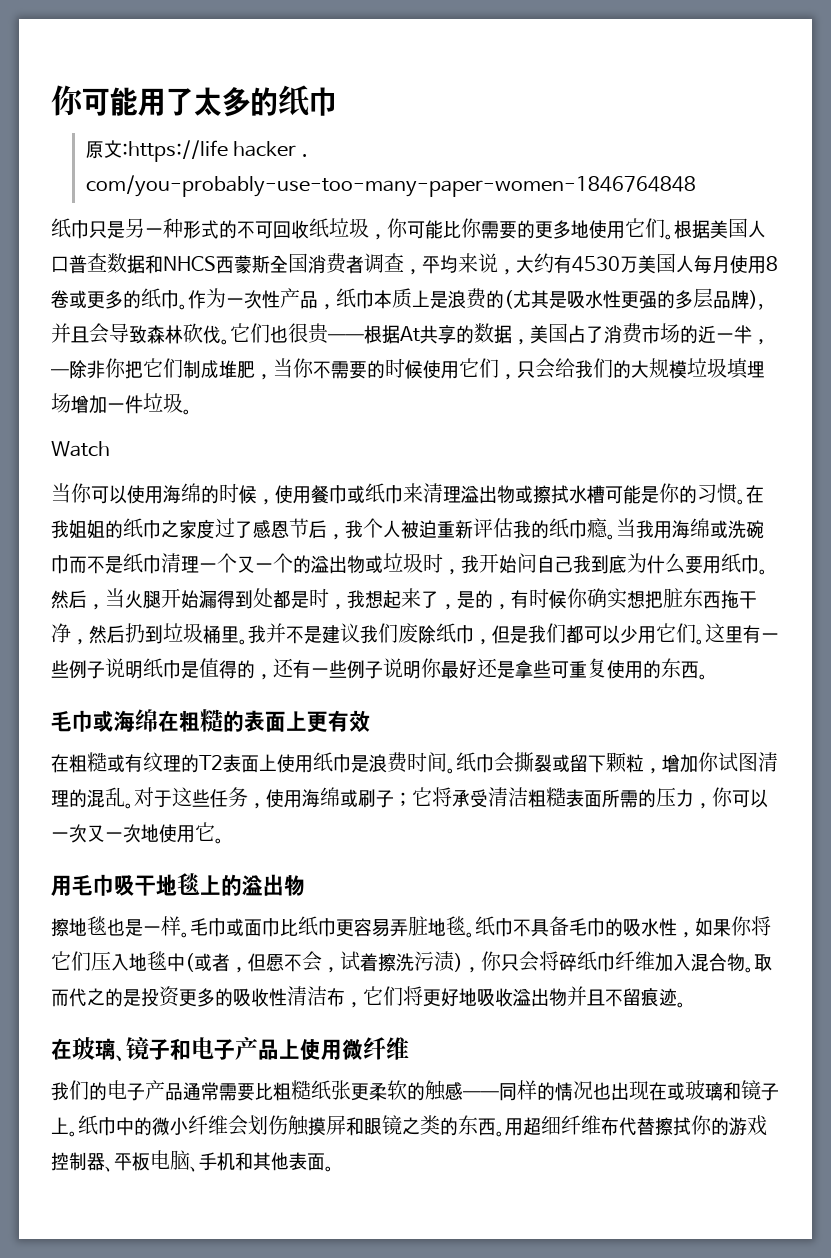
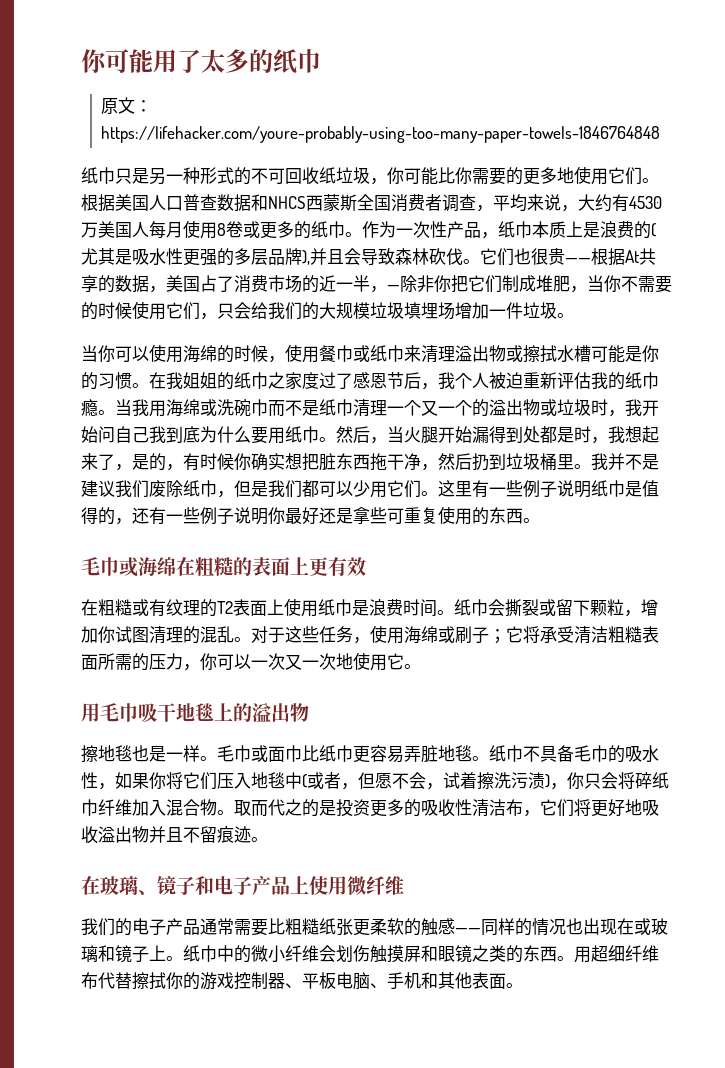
[121,140,308,162] [85,175,696,197] :https://life hacker . com/you-probably-use-too-many-paper-women-1846764848 -> [135,100,153,112] [101,126,661,143] ：https://lifehacker.com/youre-probably-using-too-many-paper-towels-1846764848
[51,441,110,457] // Watch -> (574, 315) none

